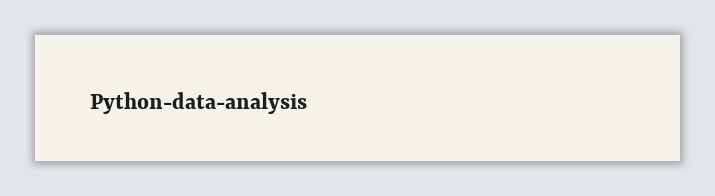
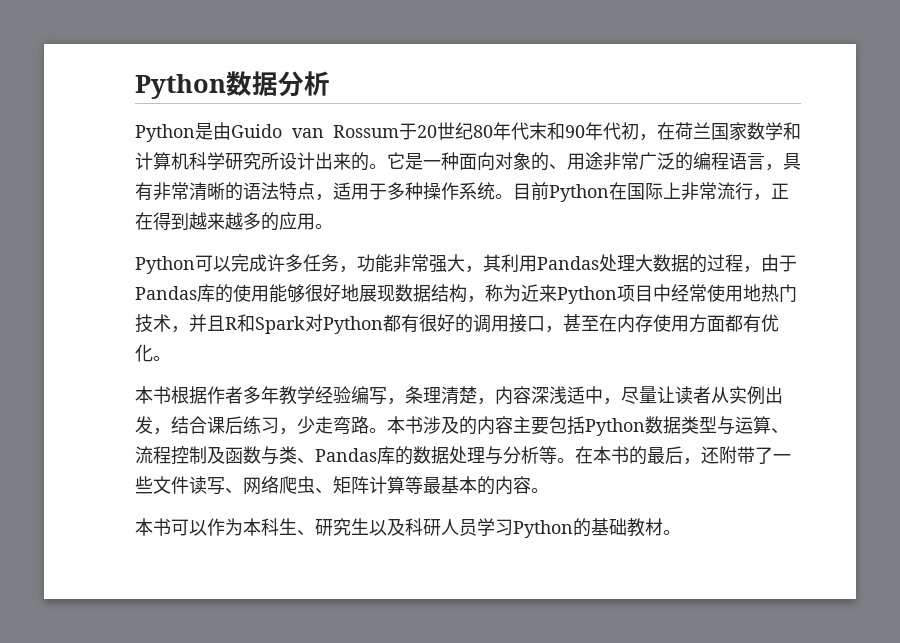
[90,92,307,114] Python-data-analysis -> [135,71,330,99] [135,122,801,142] [135,152,801,171] [135,182,789,202] [135,212,333,231] [135,254,797,274] [135,284,797,304] [135,314,779,334] [135,344,171,362] [135,386,783,405] [135,416,789,436] [135,446,791,465] [135,476,549,495] [135,518,681,538] Python数据分析 // Python是由Guido van Rossum于20世纪80年代末和90年代初，在荷兰国家数学和计算机科学研究所设计出来的。它是一种面向对象的、用途非常广泛的编程语言，具有非常清晰的语法特点，适用于多种操作系统。目前Python在国际上非常流行，正在得到越来越多的应用。 // Python可以完成许多任务，功能非常强大，其利用Pandas处理大数据的过程，由于Pandas库的使用能够很好地展现数据结构，称为近来Python项目中经常使用地热门技术，并且R和Spark对Python都有很好的调用接口，甚至在内存使用方面都有优化。 // 本书根据作者多年教学经验编写，条理清楚，内容深浅适中，尽量让读者从实例出发，结合课后练习，少走弯路。本书涉及的内容主要包括Python数据类型与运算、流程控制及函数与类、Pandas库的数据处理与分析等。在本书的最后，还附带了一些文件读写、网络爬虫、矩阵计算等最基本的内容。 // 本书可以作为本科生、研究生以及科研人员学习Python的基础教材。

